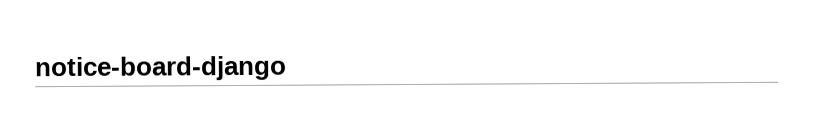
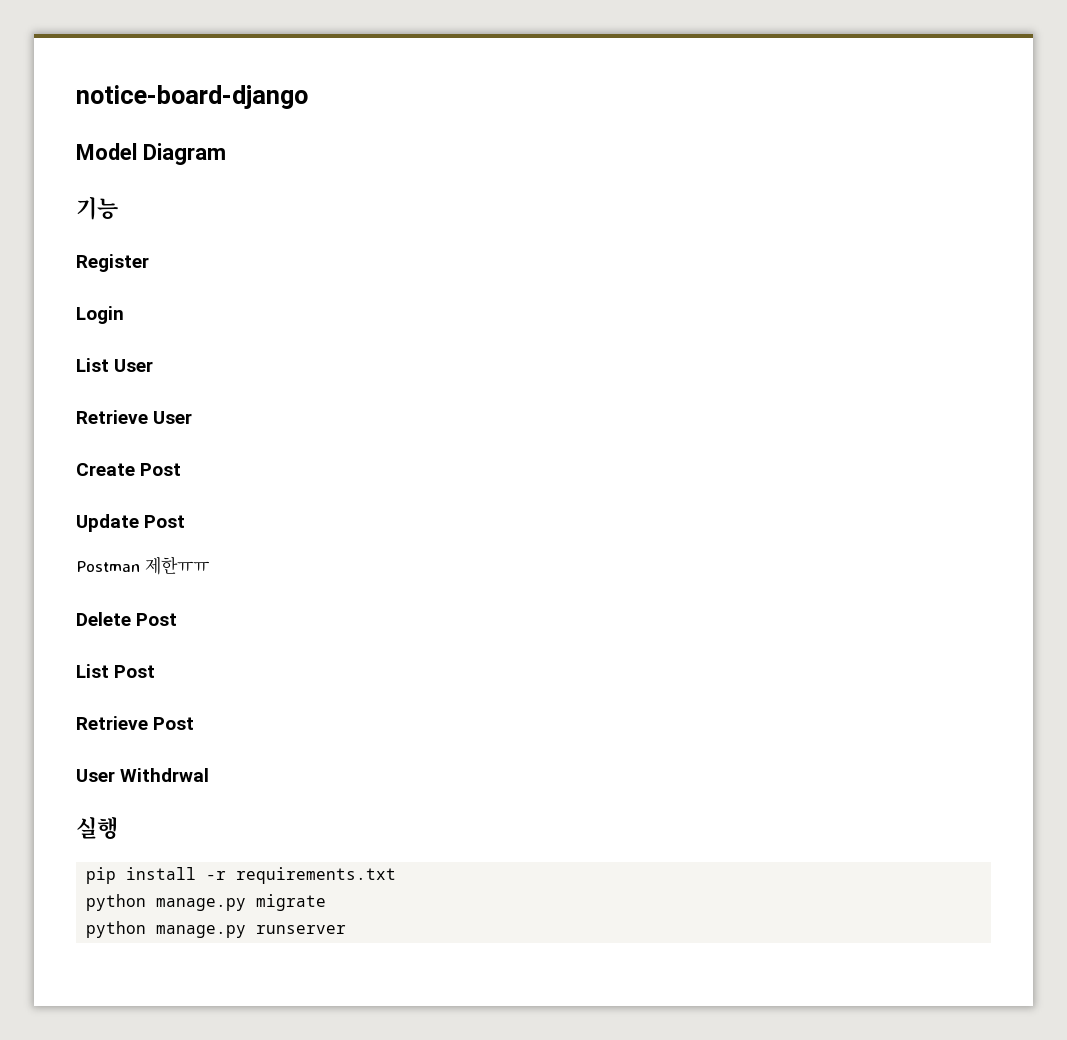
(287, 68) none -> [76,143,226,165] [76,196,118,220] [76,254,149,272] [76,306,124,324] [76,358,154,372] [76,410,193,424] [76,463,182,476] [76,514,186,532] [76,556,210,575] [76,612,178,626] [76,664,156,678] [76,716,195,730] [76,768,210,782] [76,817,118,839] [86,867,397,884] [86,894,327,911] [86,921,347,938] // Model Diagram // 기능 // Register // Login // List User // Retrieve User // Create Post // Update Post // Postman 제한ㅠㅠ // Delete Post // List Post // Retrieve Post // User Withdrwal // 실행 // pip install -r requirements.txt // python manage.py migrate // python manage.py runserver

